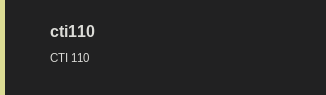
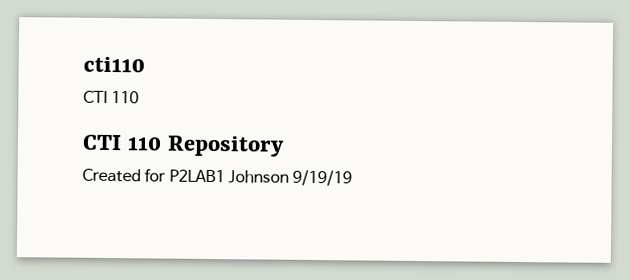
(90, 57) none -> [82,134,285,157] [82,168,353,187] // CTI 110 Repository // Created for P2LAB1 Johnson 9/19/19

